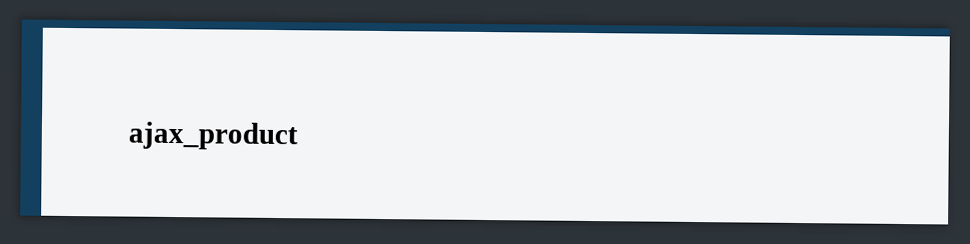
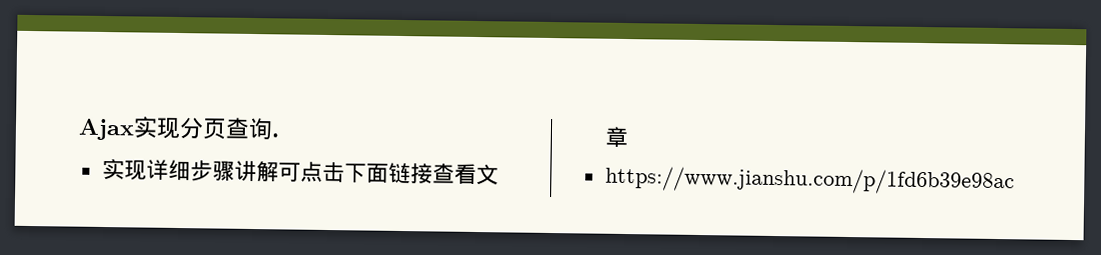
[128,121,298,151] ajax_product -> [78,116,279,141] [101,158,499,186] [604,126,629,148] [604,165,1015,196] Ajax实现分页查询. // 实现详细步骤讲解可点击下面链接查看文章 // https://www.jianshu.com/p/1fd6b39e98ac

